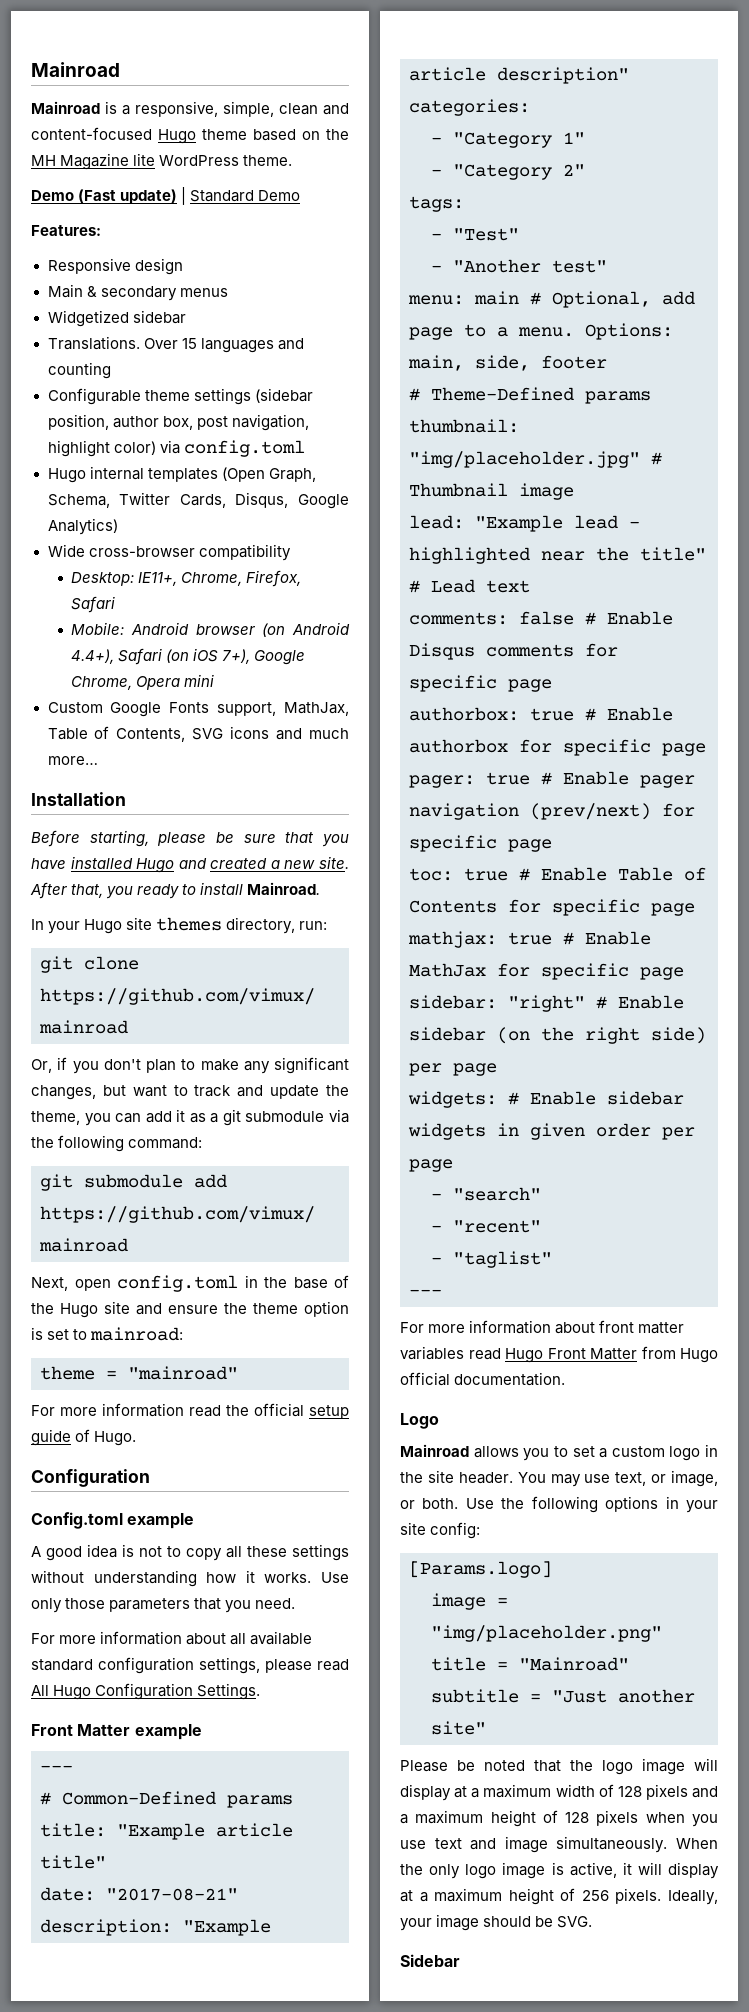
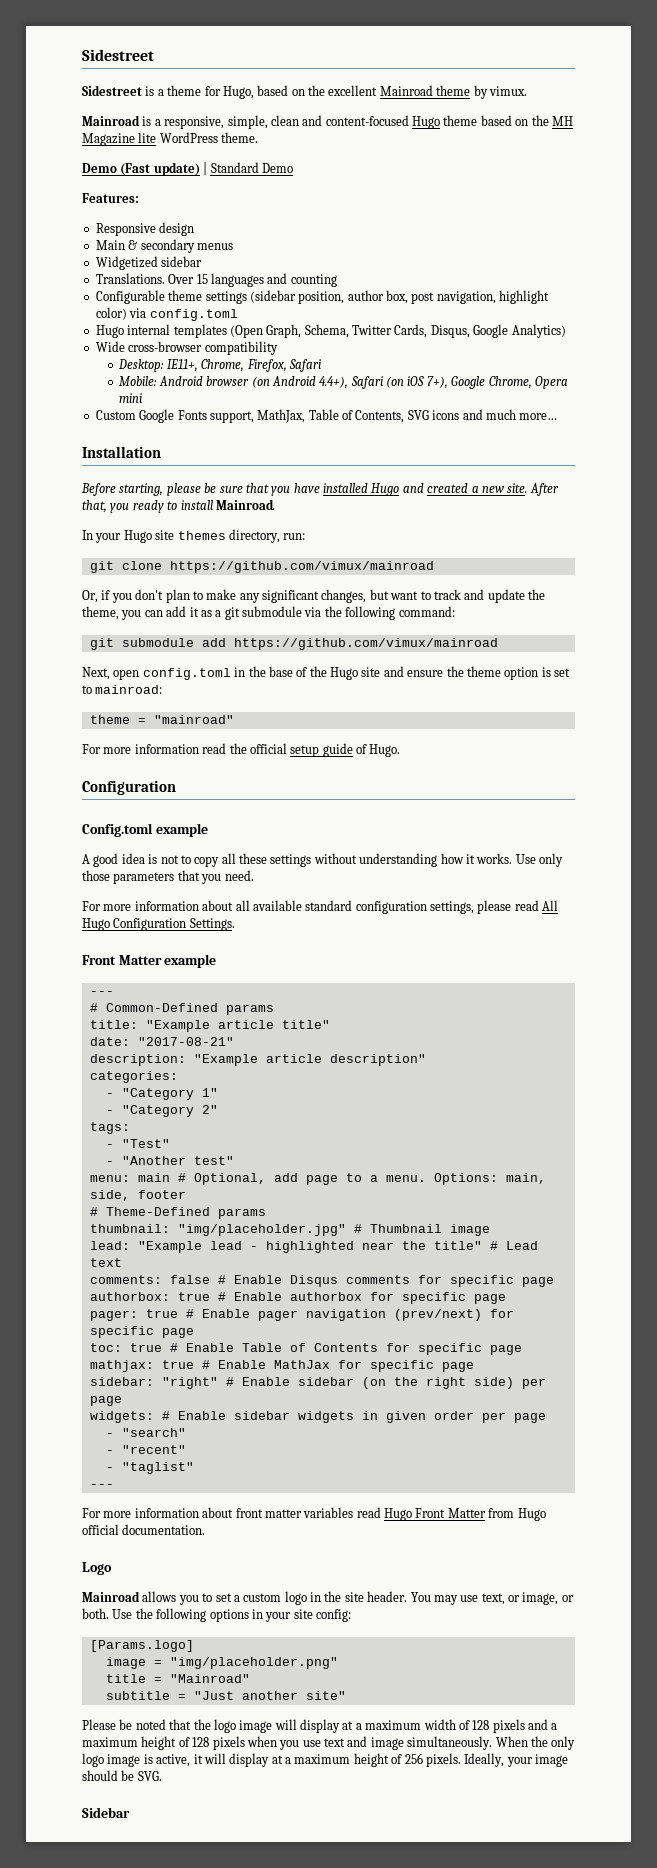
[31,62,120,77] Mainroad -> [82,49,154,61] [82,85,527,99] Sidestreet // Sidestreet is a theme for Hugo, based on the excellent Mainroad theme by vimux.

